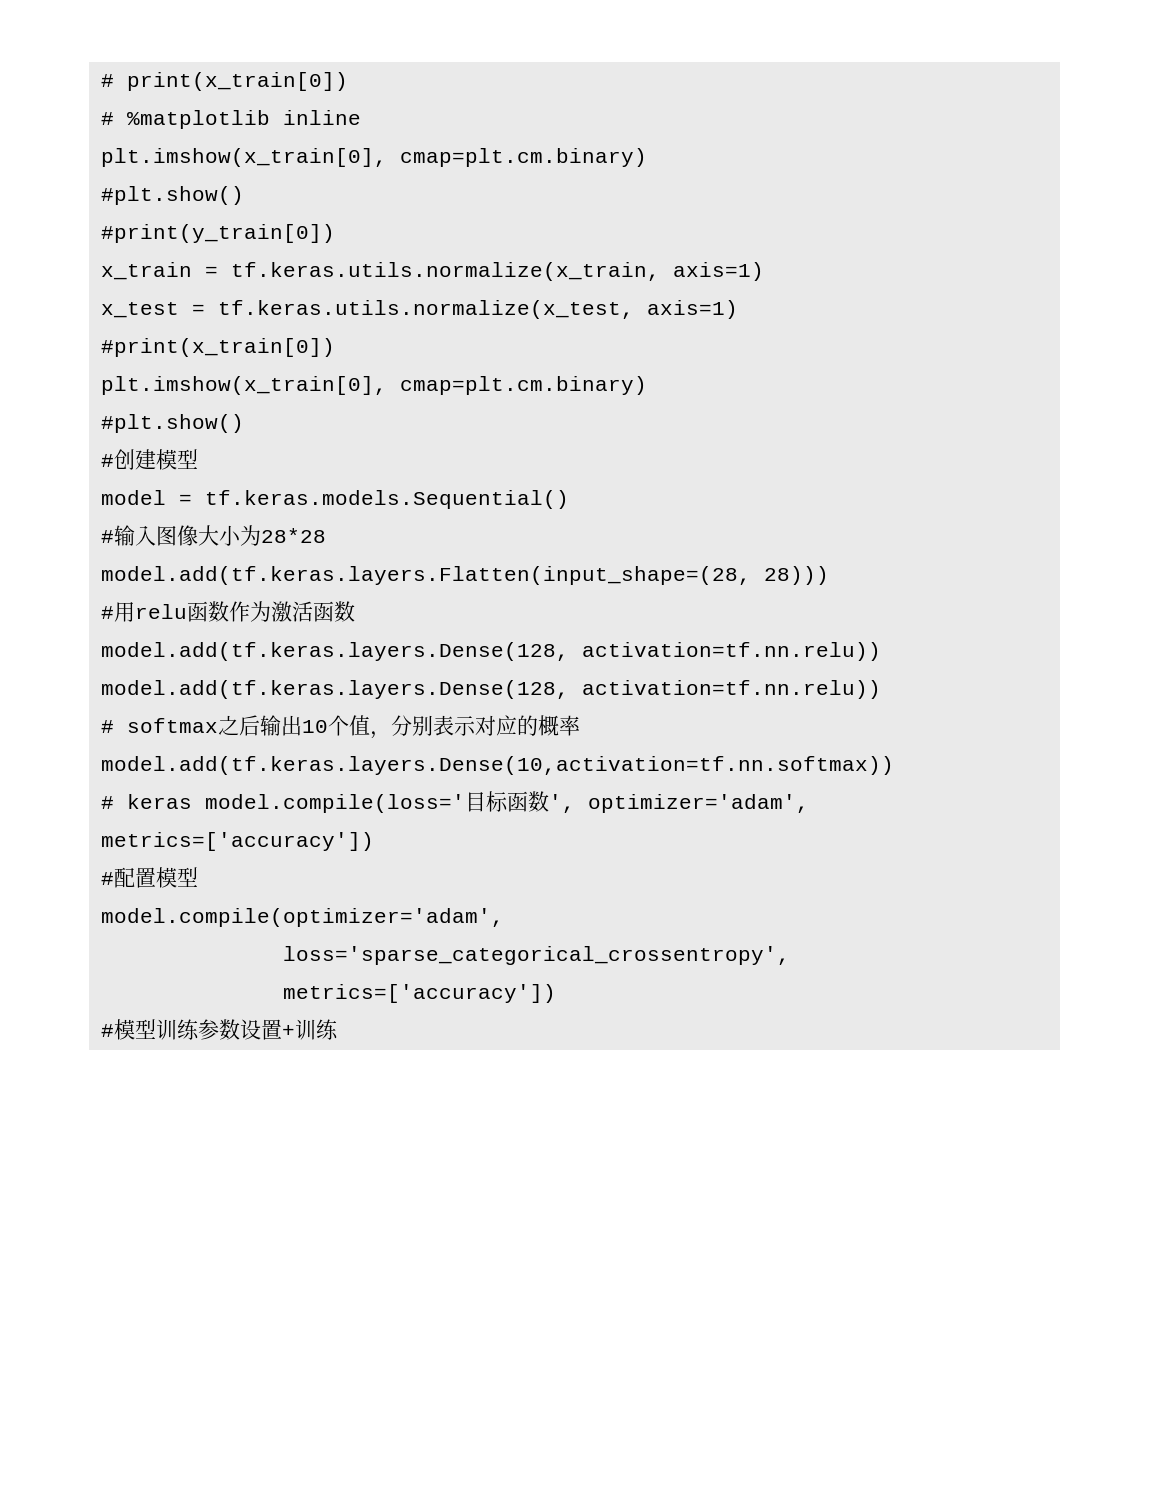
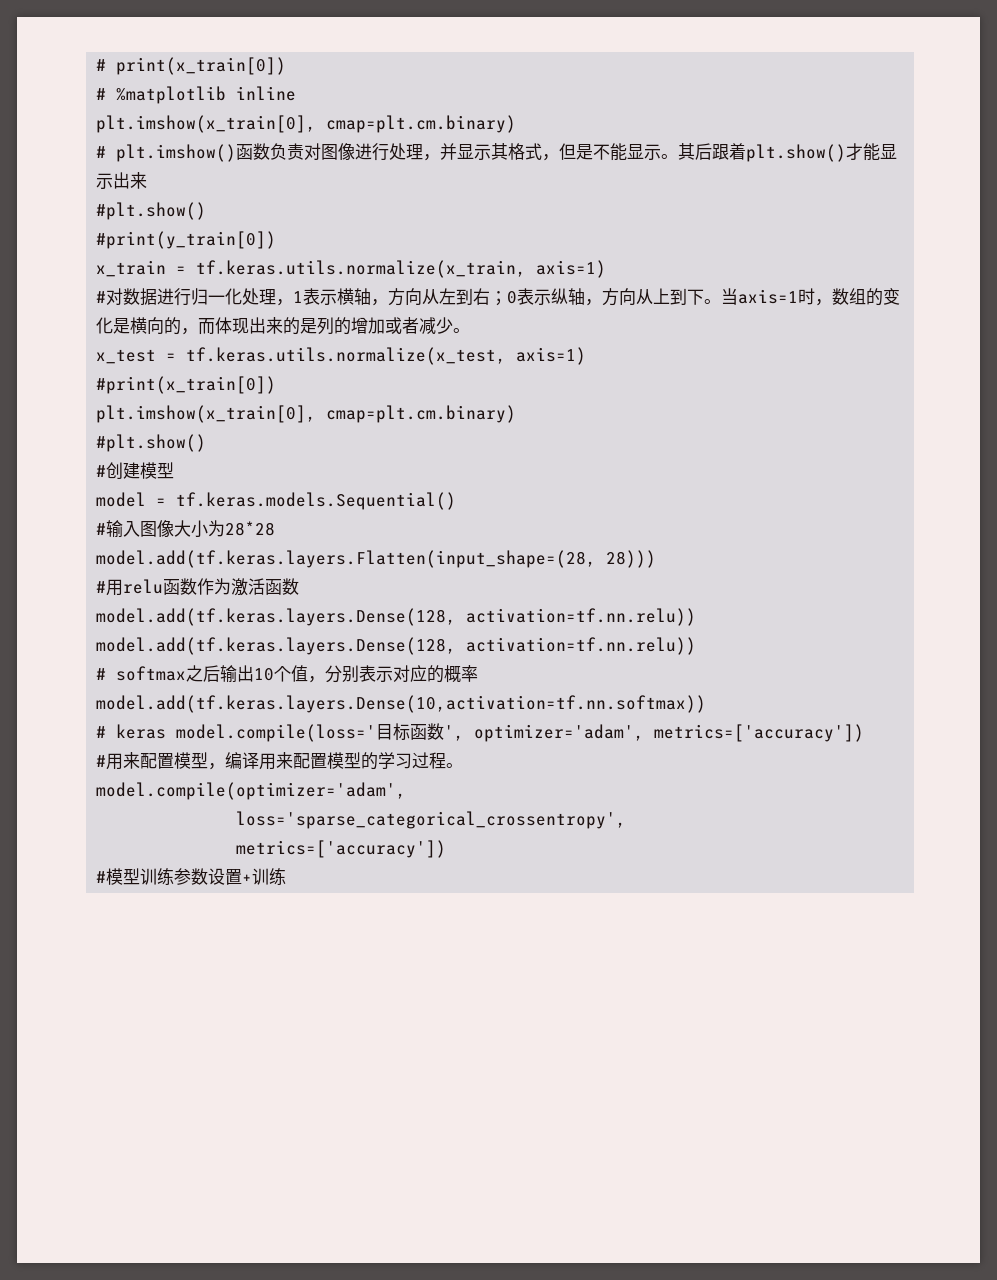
(647, 157) none -> [96,143,898,162] [96,172,148,189] // # plt.imshow()函数负责对图像进行处理，并显示其格式，但是不能显示。其后跟着plt.show()才能显示出来
(764, 271) none -> [96,288,901,306] [96,317,471,335] // #对数据进行归一化处理，1表示横轴，方向从左到右；0表示纵轴，方向从上到下。当axis=1时，数组的变化是横向的，而体现出来的是列的增加或者减少。
[113,867,198,888] 配置模型 -> [106,752,464,770] 用来配置模型，编译用来配置模型的学习过程。

